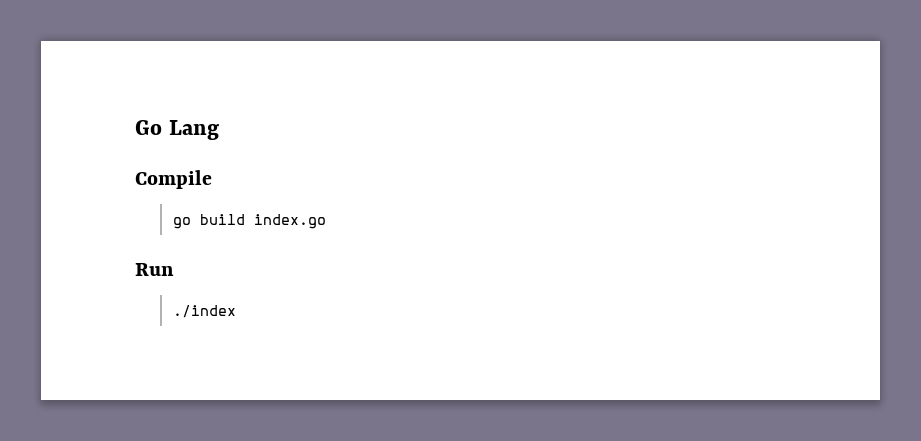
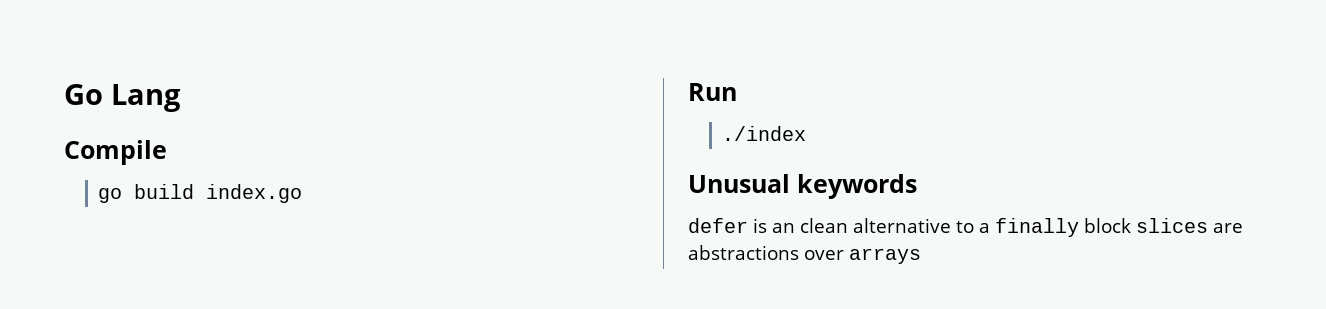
(237, 311) none -> [688,174,917,199] [688,218,1243,237] [688,245,921,264] // Unusual keywords // defer is an clean alternative to a finally block slices are abstractions over arrays

